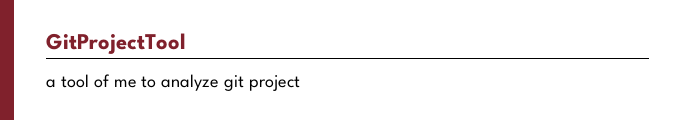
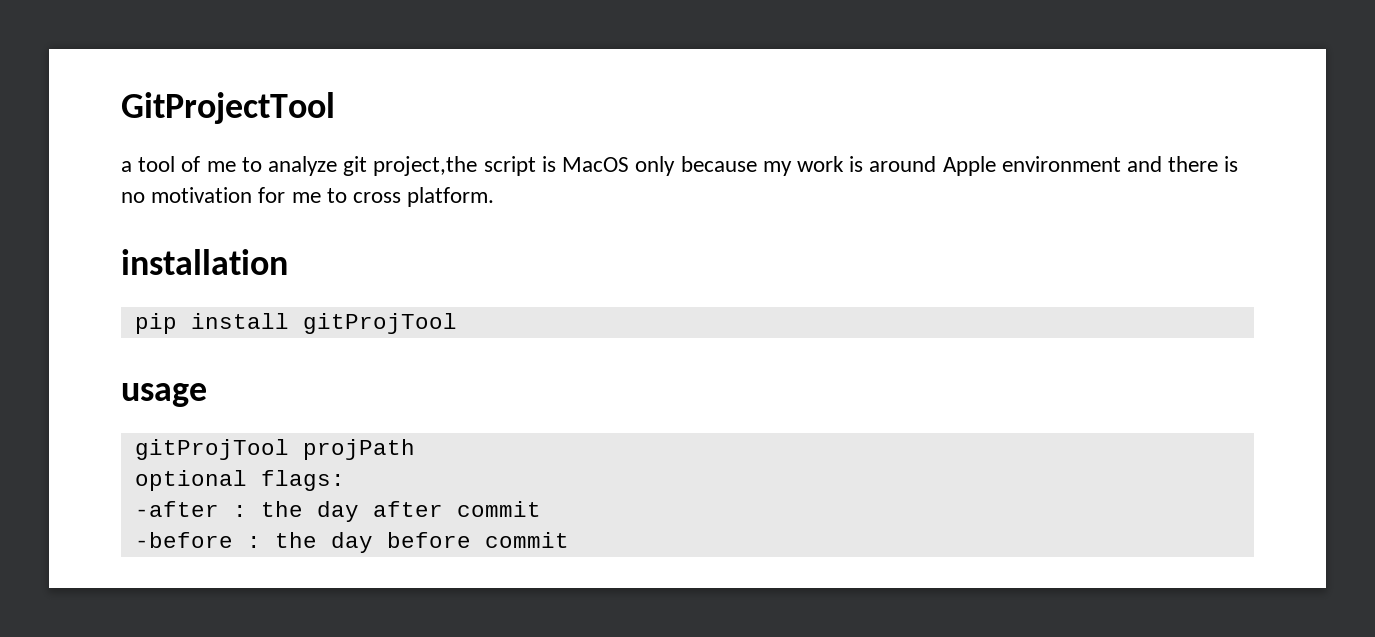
[249,75,301,91] project -> [373,156,1239,176] [121,187,495,207] [121,249,288,275] [134,313,457,334] [121,383,207,407] [134,439,415,460] [134,470,345,491] [134,501,541,522] [134,532,569,553] project,the script is MacOS only because my work is around Apple environment and there is no motivation for me to cross platform. // installation // pip install gitProjTool // usage // gitProjTool projPath // optional flags: // -after : the day after commit // -before : the day before commit

